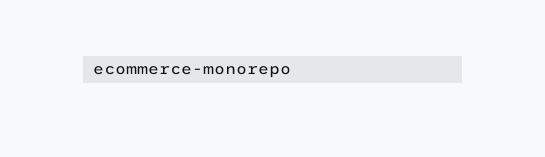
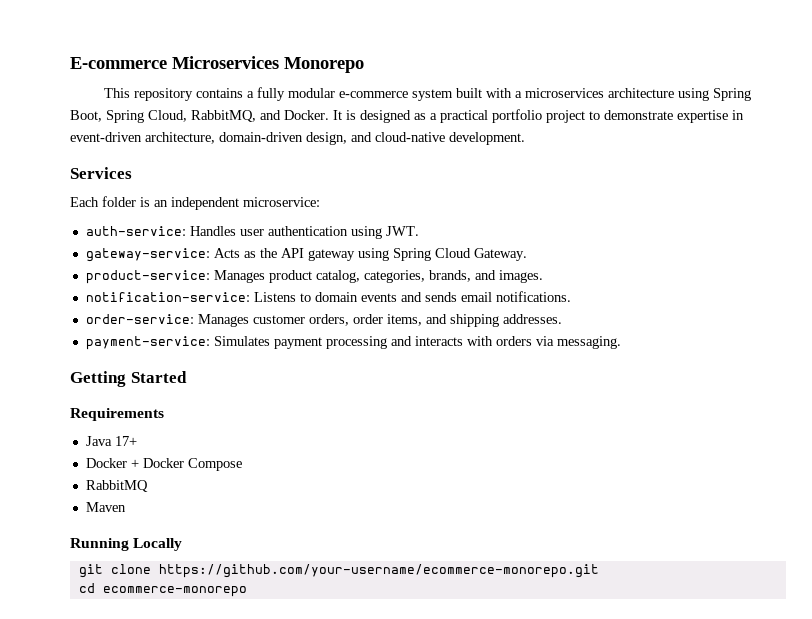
(92, 72) none -> [70,56,364,73] [104,87,752,101] [70,109,744,123] [70,132,525,145] [70,167,132,179] [70,196,320,210] [85,226,419,239] [85,248,527,262] [85,270,543,284] [85,291,571,302] [85,314,562,327] [85,336,621,350] [70,371,187,387] [70,408,164,421] [85,436,137,446] [85,458,242,471] [85,480,148,492] [85,502,126,512] [70,538,183,551] [78,564,599,578] [78,583,95,593] E-commerce Microservices Monorepo // This repository contains a fully modular e-commerce system built with a microservices architecture using Spring Boot, Spring Cloud, RabbitMQ, and Docker. It is designed as a practical portfolio project to demonstrate expertise in event-driven architecture, domain-driven design, and cloud-native development. // Services // Each folder is an independent microservice: // auth-service: Handles user authentication using JWT. // gateway-service: Acts as the API gateway using Spring Cloud Gateway. // product-service: Manages product catalog, categories, brands, and images. // notification-service: Listens to domain events and sends email notifications. // order-service: Manages customer orders, order items, and shipping addresses. // payment-service: Simulates payment processing and interacts with orders via messaging. // Getting Started // Requirements // Java 17+ // Docker + Docker Compose // RabbitMQ // Maven // Running Locally // git clone https://github.com/your-username/ecommerce-monorepo.git // cd

